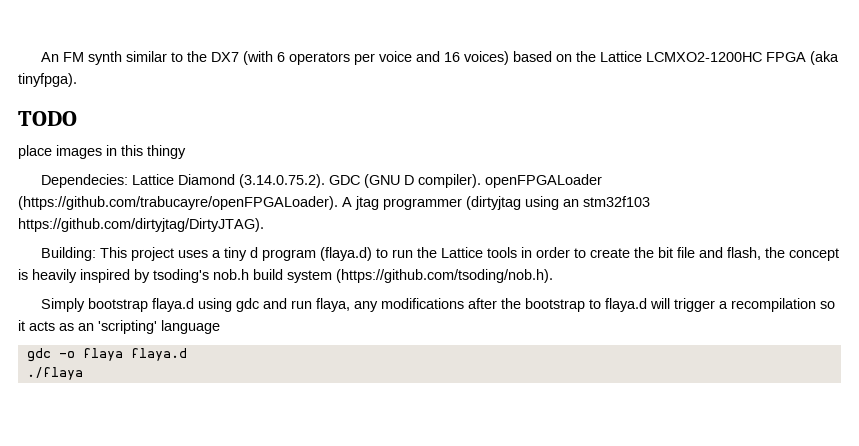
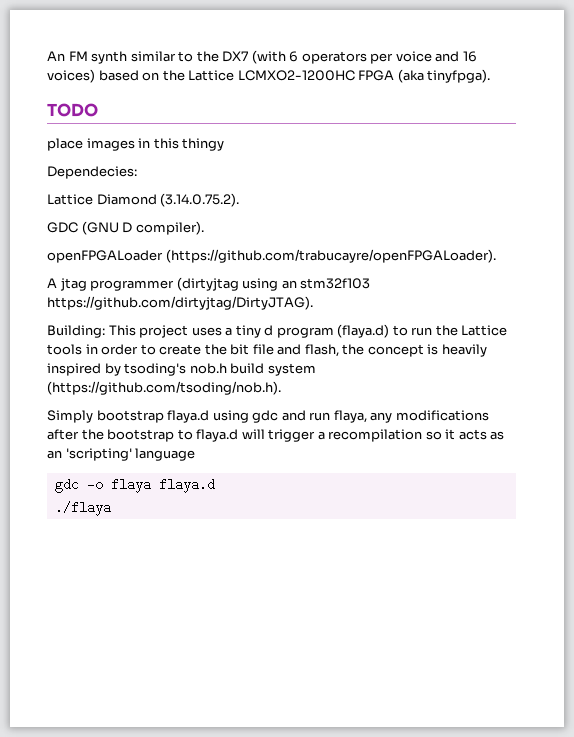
(128, 181) none -> (137, 172) //
(325, 181) none -> (240, 200) //
(481, 181) none -> (204, 228) //
(338, 203) none -> (496, 256) //

